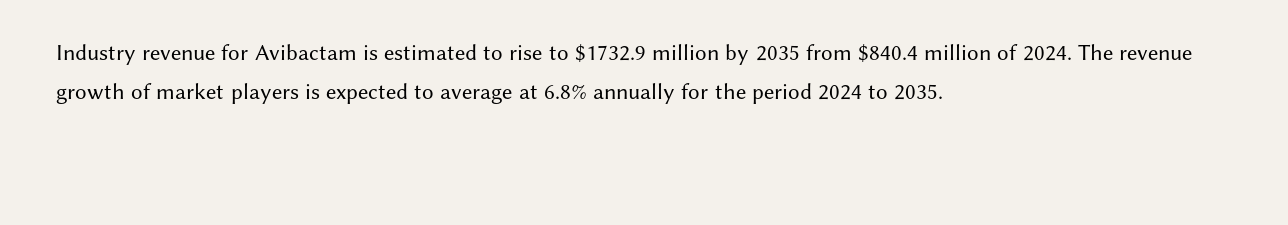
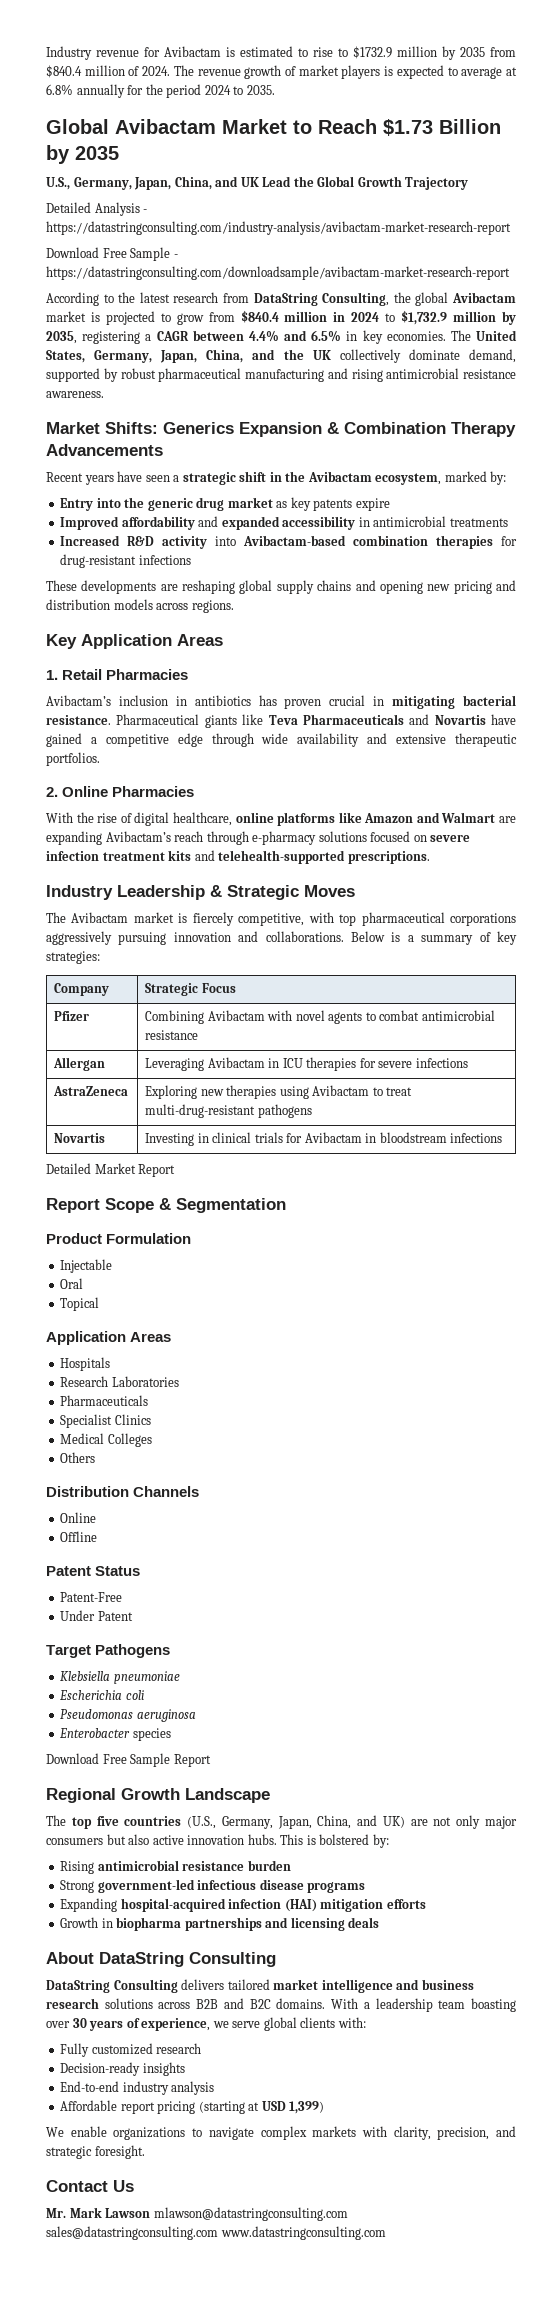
(944, 92) none -> [46,119,501,136] [46,145,119,164] [46,176,469,190] [46,202,148,216] [46,221,511,235] [46,247,178,261] [46,266,510,280] [46,292,516,306] [46,310,516,325] [46,330,518,344] [46,349,516,363] [46,368,516,382] [46,391,104,398] [46,422,516,437] [46,444,163,456] [46,471,507,485] [60,497,390,511] [60,516,508,530] [60,535,517,549] [60,554,191,568] [46,580,517,594] [46,599,234,613] [46,634,223,649] [46,669,189,680] [46,695,517,709] [46,714,516,728] [46,733,517,747] [46,752,100,766] [46,786,195,797] [46,812,516,826] [46,831,471,845] [46,850,430,864] [46,885,355,900] [46,912,516,926] [46,931,517,945] [46,951,100,964] [54,983,110,996] [145,983,236,996] [54,1011,90,1021] [145,1010,495,1024] [145,1030,199,1040] [53,1057,106,1071] [145,1057,468,1071] [53,1086,129,1096] [145,1085,413,1099] [145,1104,312,1118] [54,1133,106,1143] [145,1132,503,1146] [46,1163,176,1177] [46,1198,286,1213] [46,1233,192,1244] [60,1259,113,1273] [60,1278,84,1289] [60,1297,100,1311] [46,1331,172,1345] [60,1357,111,1371] [60,1376,179,1387] [60,1395,149,1406] [60,1414,151,1428] [60,1433,152,1447] [60,1452,96,1463] [46,1486,200,1497] [60,1512,97,1523] [60,1531,98,1542] [46,1566,141,1576] [60,1592,123,1602] [60,1610,133,1621] [46,1644,171,1658] [60,1671,180,1684] [59,1690,144,1700] [60,1709,196,1722] [59,1728,171,1741] [46,1753,211,1767] [46,1788,270,1803] [46,1815,517,1829] [46,1834,389,1848] [60,1860,291,1874] [60,1879,366,1893] [60,1898,426,1912] [60,1917,380,1931] [46,1952,276,1967] [46,1979,474,1993] [46,1998,516,2012] [46,2017,366,2031] [60,2043,202,2057] [60,2062,185,2076] [60,2081,215,2095] [60,2100,325,2114] [46,2126,516,2140] [46,2145,145,2159] [46,2180,134,2192] [46,2207,348,2221] [46,2226,386,2240] // Global Avibactam Market to Reach $1.73 Billion by 2035 // U.S., Germany, Japan, China, and UK Lead the Global Growth Trajectory // Detailed Analysis - https://datastringconsulting.com/industry-analysis/avibactam-market-research-report // Download Free Sample - https://datastringconsulting.com/downloadsample/avibactam-market-research-report // According to the latest research from DataString Consulting, the global Avibactam market is projected to grow from $840.4 million in 2024 to $1,732.9 million by 2035, registering a CAGR between 4.4% and 6.5% in key economies. The United States, Germany, Japan, China, and the UK collectively dominate demand, supported by robust pharmaceutical manufacturing and rising antimicrobial resistance awareness. // Market Shifts: Generics Expansion & Combination Therapy Advancements // Recent years have seen a strategic shift in the Avibactam ecosystem, marked by: // Entry into the generic drug market as key patents expire // Improved affordability and expanded accessibility in antimicrobial treatments // Increased R&D activity into Avibactam-based combination therapies for drug-resistant infections // These developments are reshaping global supply chains and opening new pricing and distribution models across regions. // Key Application Areas // 1. Retail Pharmacies // Avibactam’s inclusion in antibiotics has proven crucial in mitigating bacterial resistance. Pharmaceutical giants like Teva Pharmaceuticals and Novartis have gained a competitive edge through wide availability and extensive therapeutic portfolios. // 2. Online Pharmacies // With the rise of digital healthcare, online platforms like Amazon and Walmart are expanding Avibactam’s reach through e-pharmacy solutions focused on severe infection treatment kits and telehealth-supported prescriptions. // Industry Leadership & Strategic Moves // The Avibactam market is fiercely competitive, with top pharmaceutical corporations aggressively pursuing innovation and collaborations. Below is a summary of key strategies: // Company | Strategic Focus // Pfizer | Combining Avibactam with novel agents to combat antimicrobial resistance // Allergan | Leveraging Avibactam in ICU therapies for severe infections // AstraZeneca | Exploring new therapies using Avibactam to treat multi-drug-resistant pathogens // Novartis | Investing in clinical trials for Avibactam in bloodstream infections // Detailed Market Report // Report Scope & Segmentation // Product Formulation // Injectable // Oral // Topical // Application Areas // Hospitals // Research Laboratories // Pharmaceuticals // Specialist Clinics // Medical Colleges // Others // Distribution Channels // Online // Offline // Patent Status // Patent-Free // Under Patent // Target Pathogens // Klebsiella pneumoniae // Escherichia coli // Pseudomonas aeruginosa // Enterobacter species // Download Free Sample Report // Regional Growth Landscape // The top five countries (U.S., Germany, Japan, China, and UK) are not only major consumers but also active innovation hubs. This is bolstered by: // Rising antimicrobial resistance burden // Strong government-led infectious disease programs // Expanding hospital-acquired infection (HAI) mitigation efforts // Growth in biopharma partnerships and licensing deals // About DataString Consulting // DataString Consulting delivers tailored market intelligence and business research solutions across B2B and B2C domains. With a leadership team boasting over 30 years of experience, we serve global clients with: // Fully customized research // Decision-ready insights // End-to-end industry analysis // Affordable report pricing (starting at USD 1,399) // We enable organizations to navigate complex markets with clarity, precision, and strategic foresight. // Contact Us // Mr. Mark Lawson mlawson@datastringconsulting.com sales@datastringconsulting.com www.datastringconsulting.com

